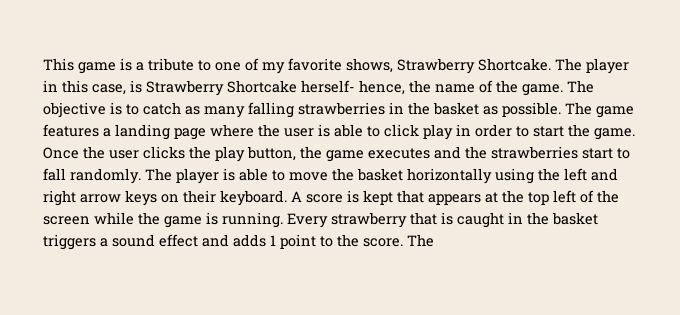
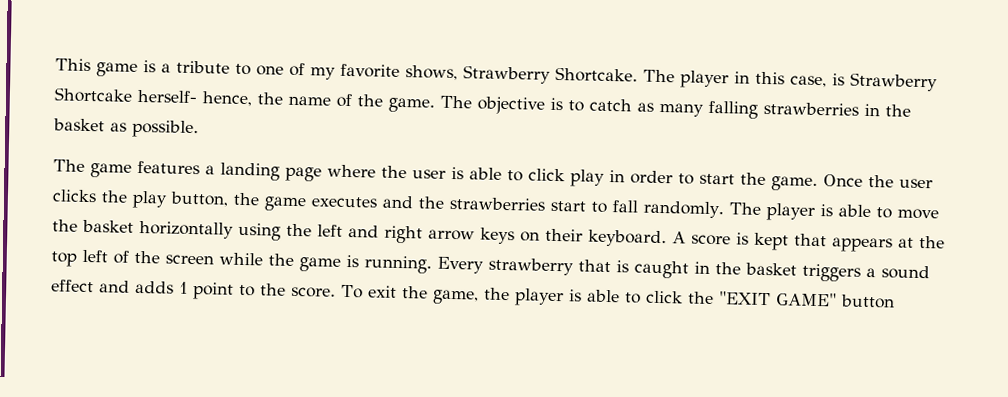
(561, 109) none -> (199, 129) //
[407,234,434,247] The -> [341,284,895,309] To exit the game, the player is able to click the "EXIT GAME" button

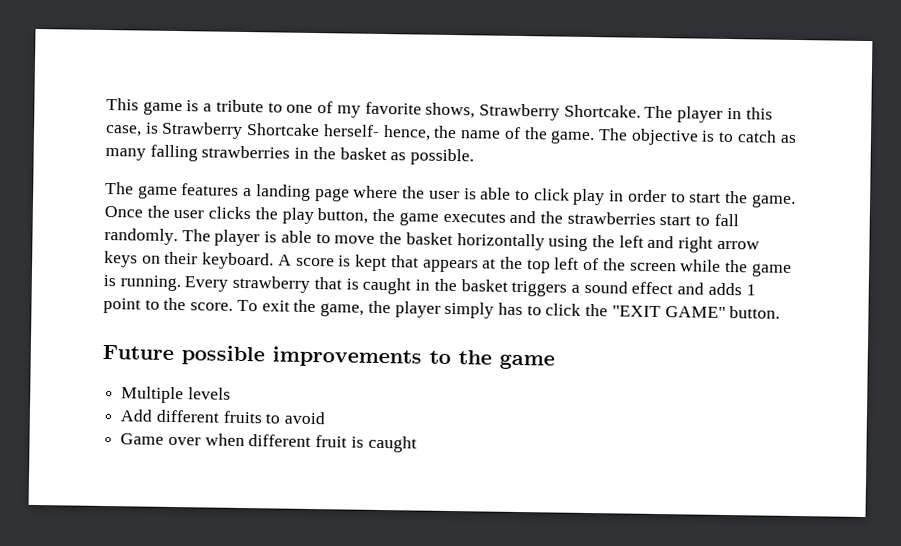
[568,289,620,303] is able -> [444,301,523,319] simply has
[839,294,895,309] button -> [729,306,781,319] [102,344,555,370] [121,386,231,404] [120,409,326,425] [120,433,417,453] button. // Future possible improvements to the game // Multiple levels // Add different fruits to avoid // Game over when different fruit is caught

